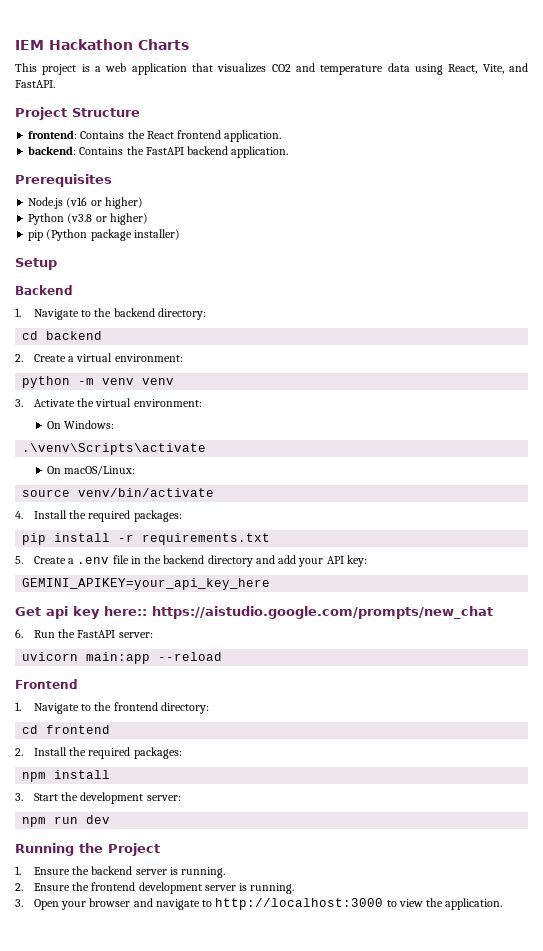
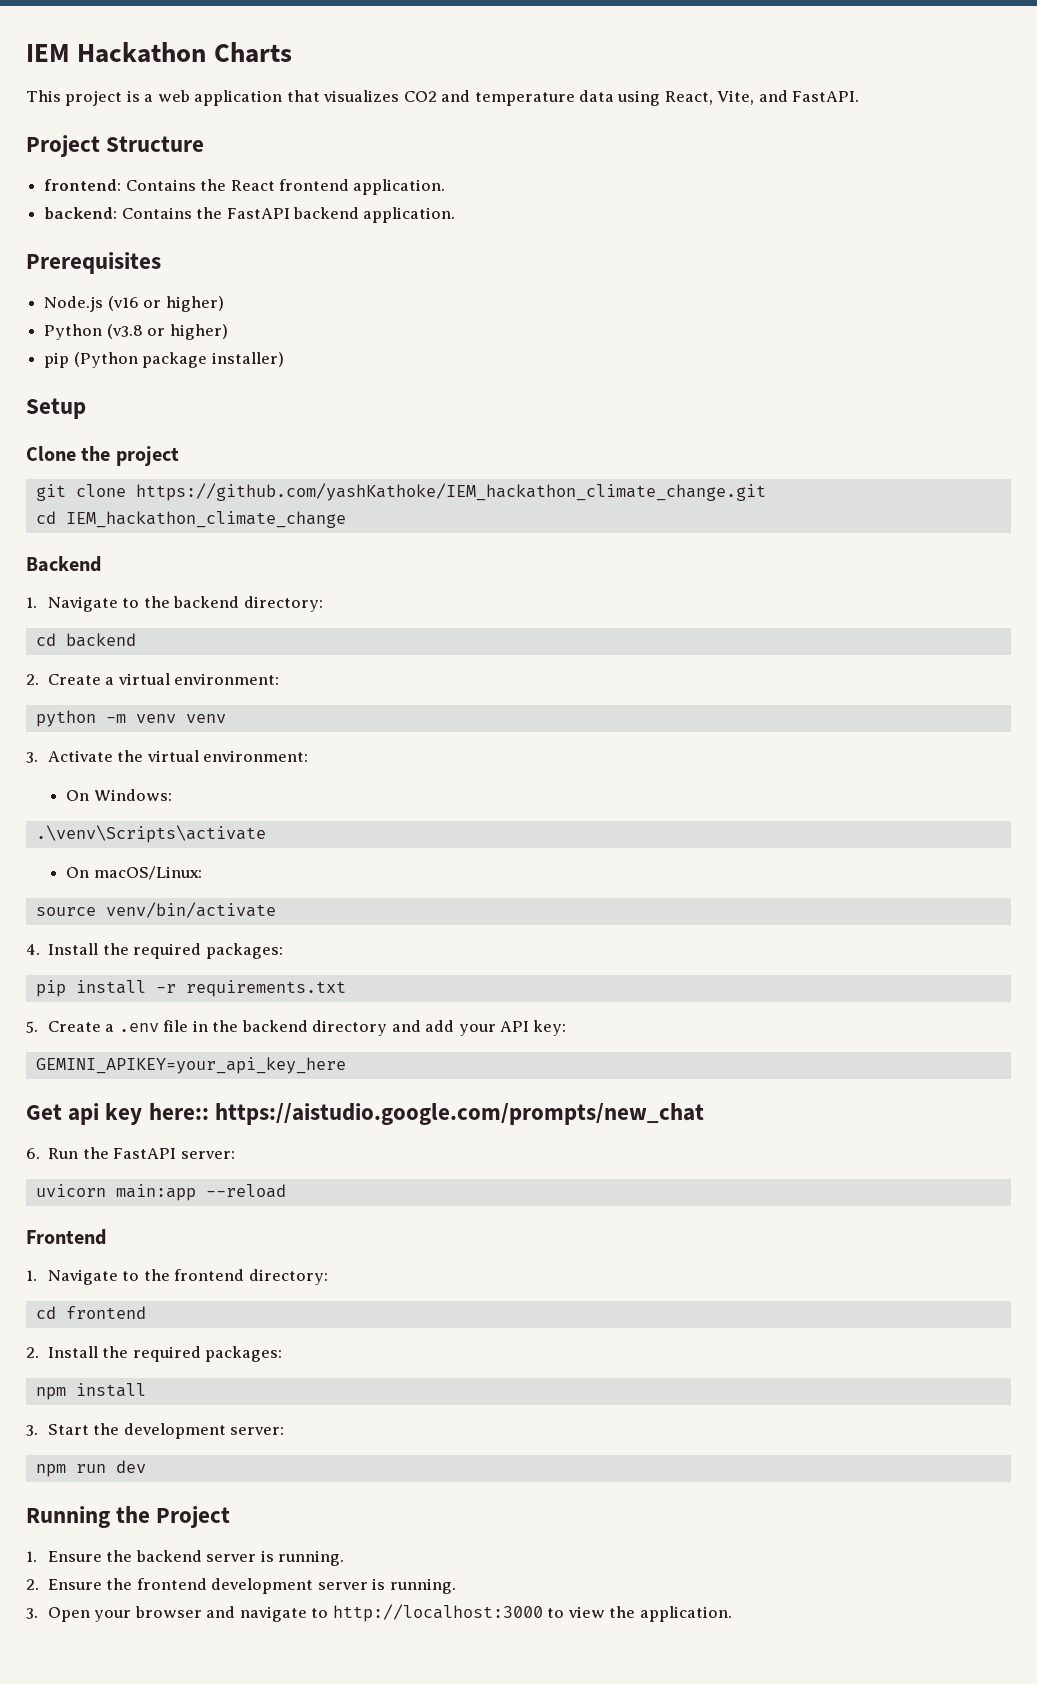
(57, 264) none -> [26,446,179,466] [35,483,766,501] [35,511,346,528] // Clone the project // git clone https://github.com/yashKathoke/IEM_hackathon_climate_change.git // cd IEM_hackathon_climate_change

